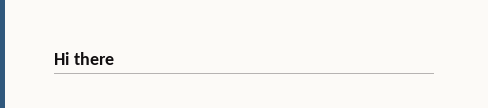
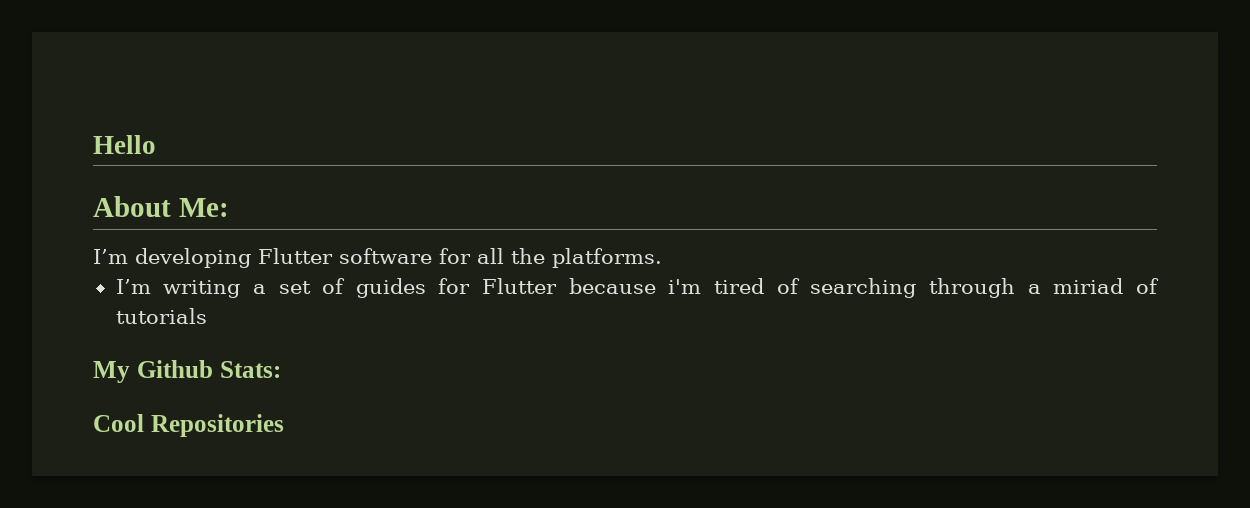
[54,52,114,65] Hi there -> [93,135,156,154] [93,196,229,217] [93,248,662,268] [115,278,1160,298] [115,308,207,324] [93,360,281,383] [93,414,284,437] Hello // About Me: // I’m developing Flutter software for all the platforms. // I’m writing a set of guides for Flutter because i'm tired of searching through a miriad of tutorials // My Github Stats: // Cool Repositories

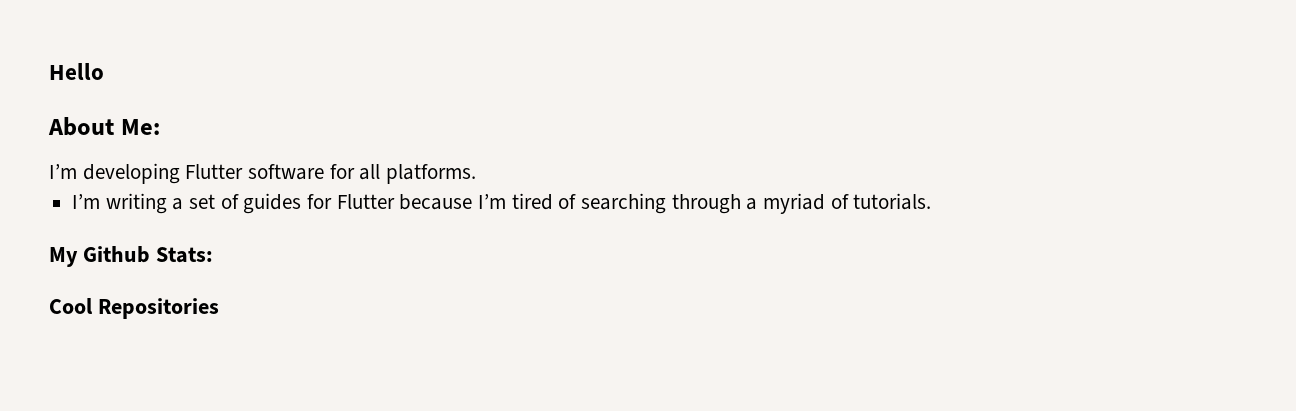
[511,248,545,264] the -> (381, 172) none
[668,279,702,294] i'm -> [478,194,507,209] I’m
[1053,278,1160,294] [115,308,207,324] miriad of tutorials -> [763,193,932,214] myriad of tutorials.

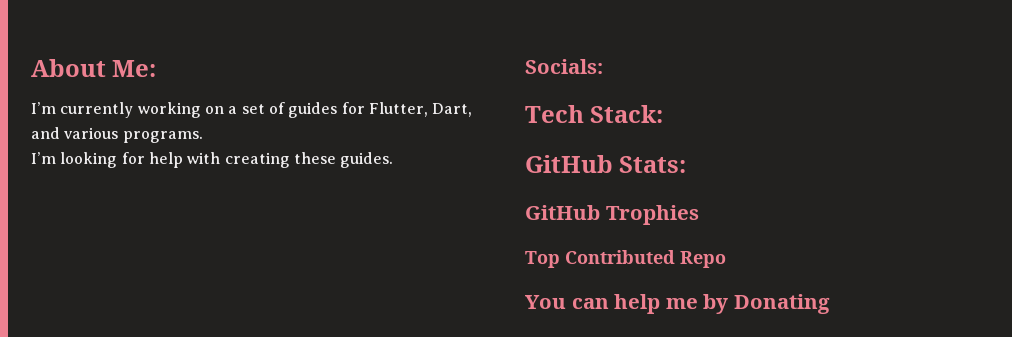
[49,63,104,80] Hello // -> (31, 68) none
[82,163,477,184] [72,193,167,214] developing Flutter software for all platforms. // I’m writing -> [60,102,224,118] currently working on
[336,193,932,214] [49,246,213,267] [49,298,219,319] Flutter because I’m tired of searching through a myriad of tutorials. // My Github Stats: // Cool Repositories -> [368,102,473,117] [31,127,203,143] [31,152,394,168] [525,59,603,74] [525,105,664,123] [525,155,687,173] [525,205,699,225] [525,250,726,268] [525,294,830,314] Flutter, Dart, and various programs. // I’m looking for help with creating these guides. // Socials: // Tech Stack: // GitHub Stats: // GitHub Trophies // Top Contributed Repo // You can help me by Donating

